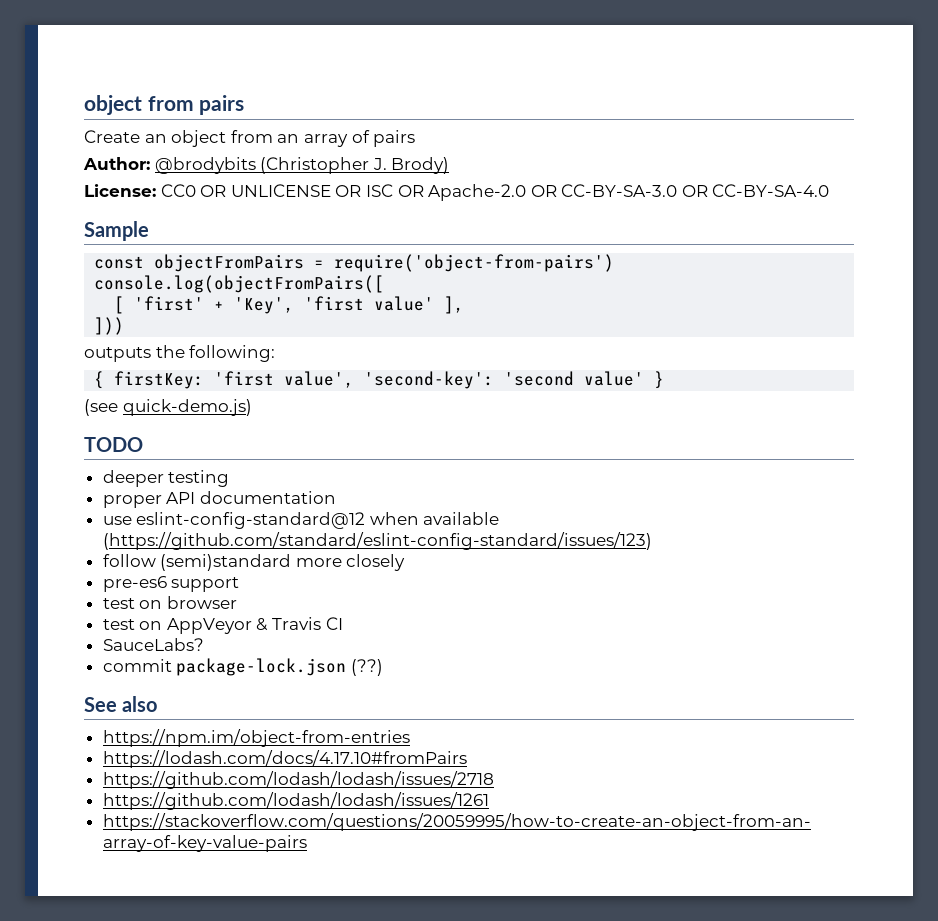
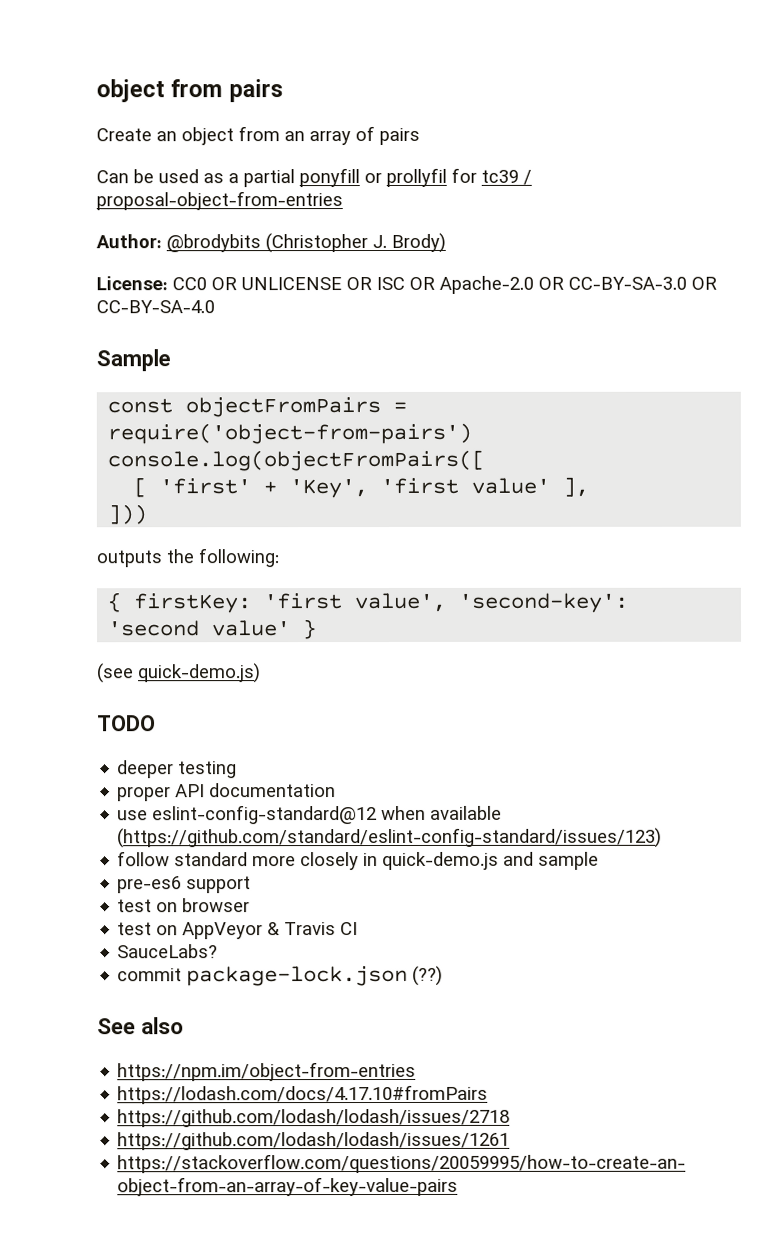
(416, 138) none -> [96,167,532,188] [96,191,343,211] // Can be used as a partial ponyfill or prollyfil for tc39 / proposal-object-from-entries
[160,554,292,571] (semi)standard -> [174,852,249,867] standard
(406, 562) none -> [363,851,600,871] in quick-demo.js and sample

